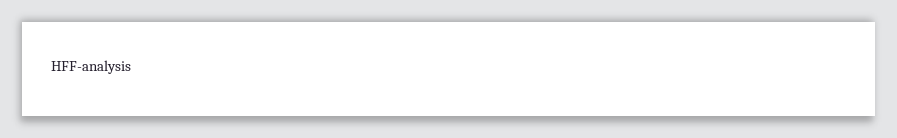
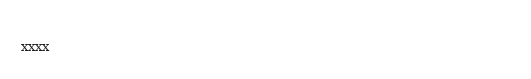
[51,60,131,74] HFF-analysis -> [21,44,50,51] xxxx

